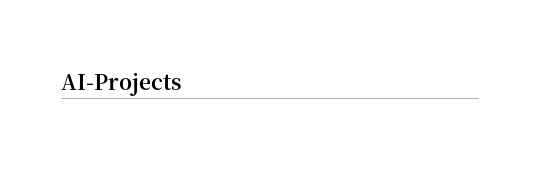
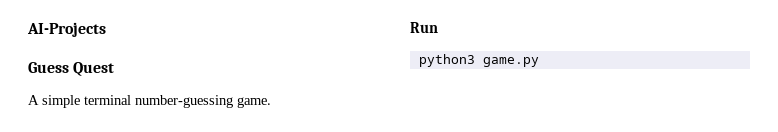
(181, 84) none -> [28,62,115,76] [28,95,271,108] [410,22,438,33] [418,54,539,67] // Guess Quest // A simple terminal number-guessing game. // Run // python3 game.py

